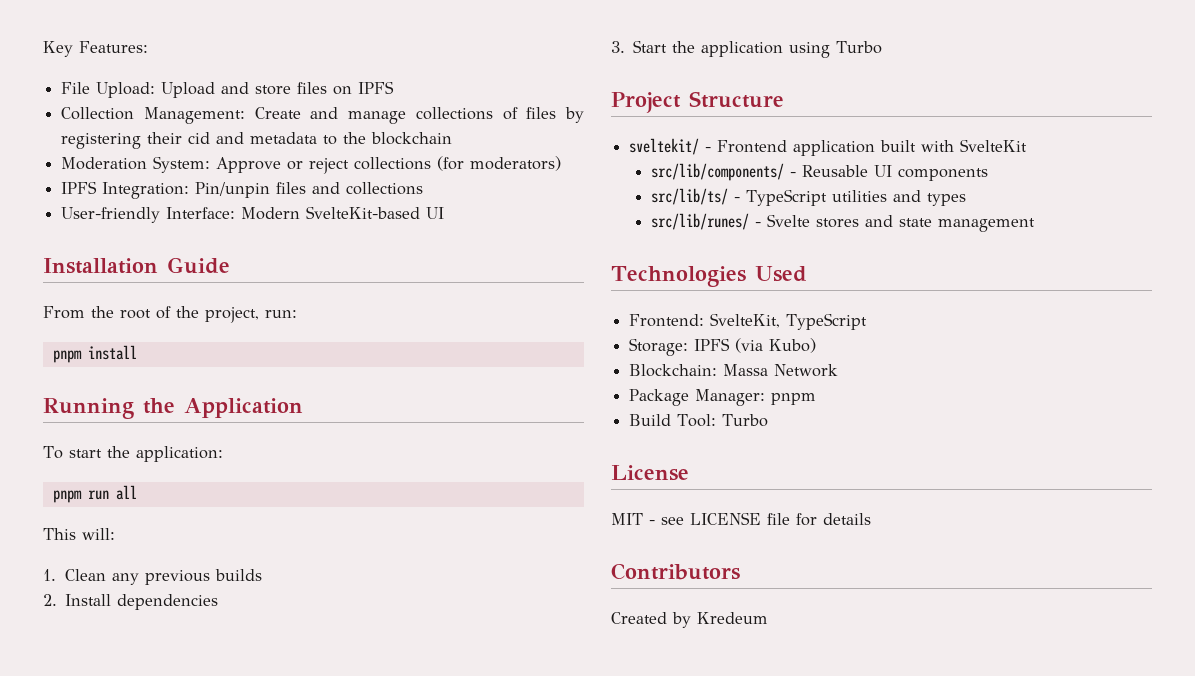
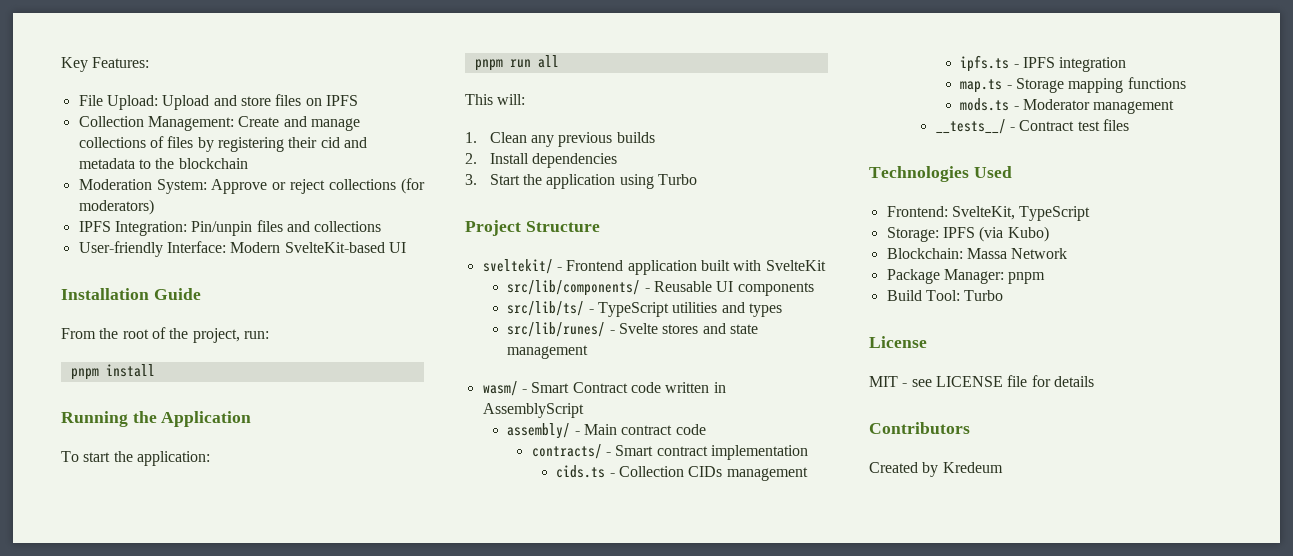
(1035, 225) none -> [482,381,726,396] [482,403,584,418] [507,423,706,439] [531,444,809,460] [556,465,808,481] [960,55,1127,72] [960,77,1186,93] [960,98,1175,114] [935,119,1130,134] // wasm/ - Smart Contract code written in AssemblyScript // assembly/ - Main contract code // contracts/ - Smart contract implementation // cids.ts - Collection CIDs management // ipfs.ts - IPFS integration // map.ts - Storage mapping functions // mods.ts - Moderator management // __tests__/ - Contract test files

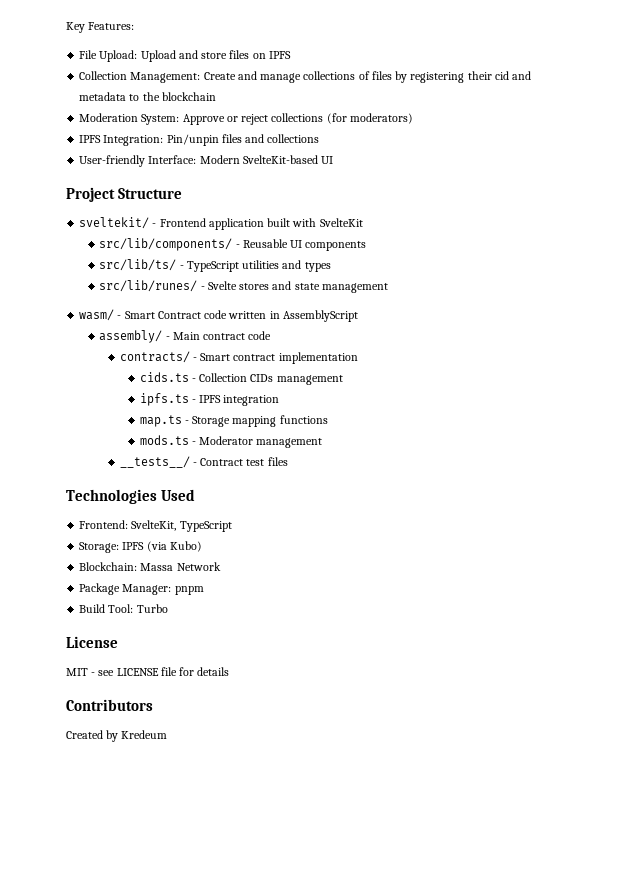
[61,288,201,300] [61,327,269,343] [70,364,155,380] [61,411,252,427] [61,451,210,466] [474,55,559,71] [465,94,526,105] [465,132,655,147] [465,153,617,168] [465,174,697,189] // Installation Guide // From the root of the project, run: // pnpm install // Running the Application // To start the application: // pnpm run all // This will: // 1. Clean any previous builds // 2. Install dependencies // 3. Start the application using Turbo -> (334, 160) none

